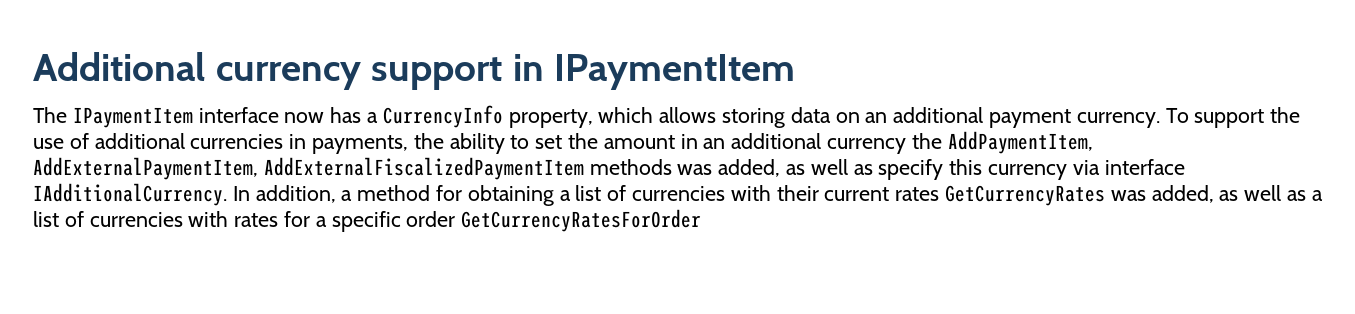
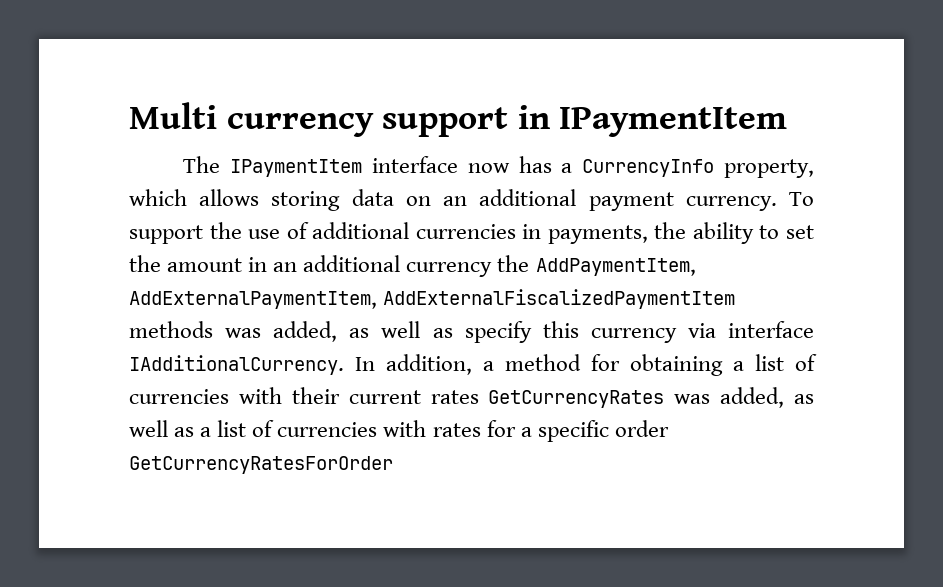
[33,52,205,81] Additional -> [129,102,217,129] Multi

